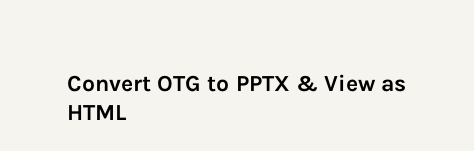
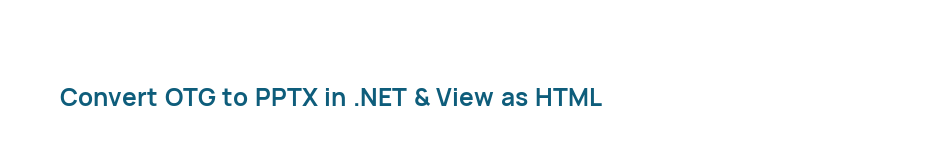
(290, 83) none -> [324,88,408,106] in .NET

